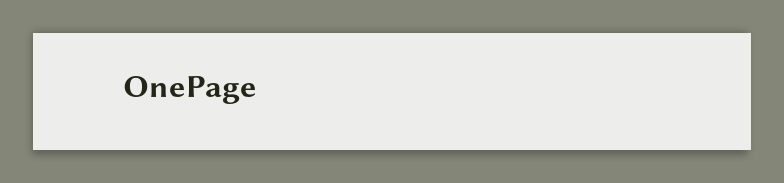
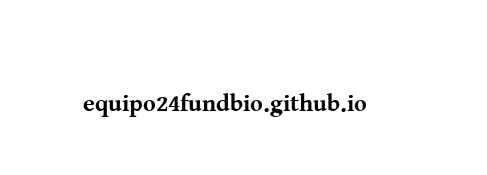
[123,76,257,104] OnePage -> [83,93,367,117] equipo24fundbio.github.io

